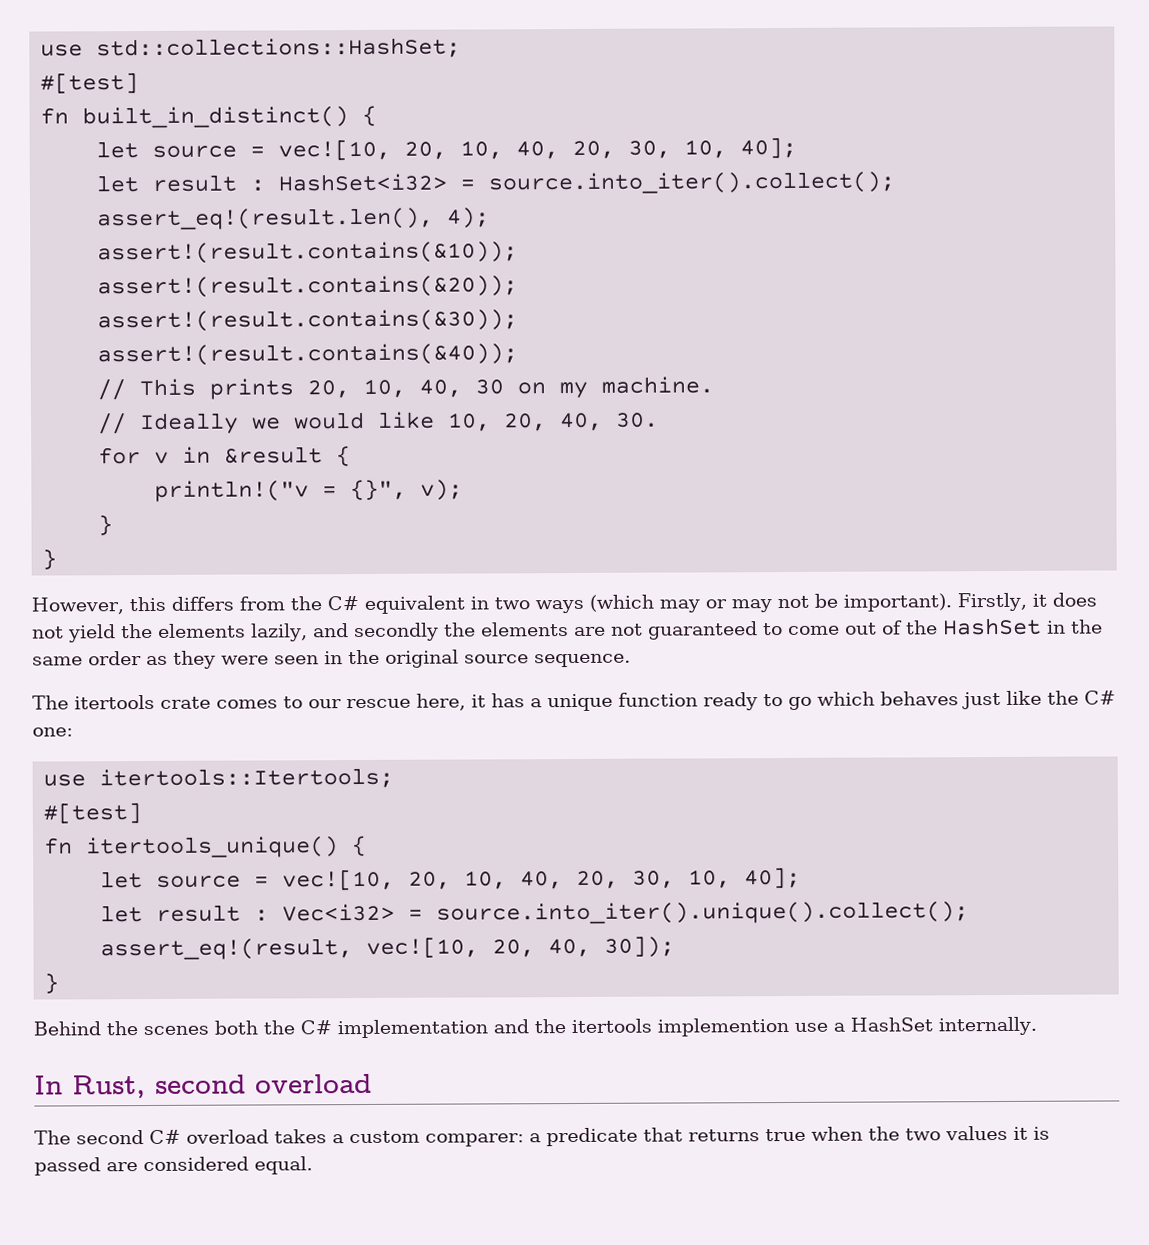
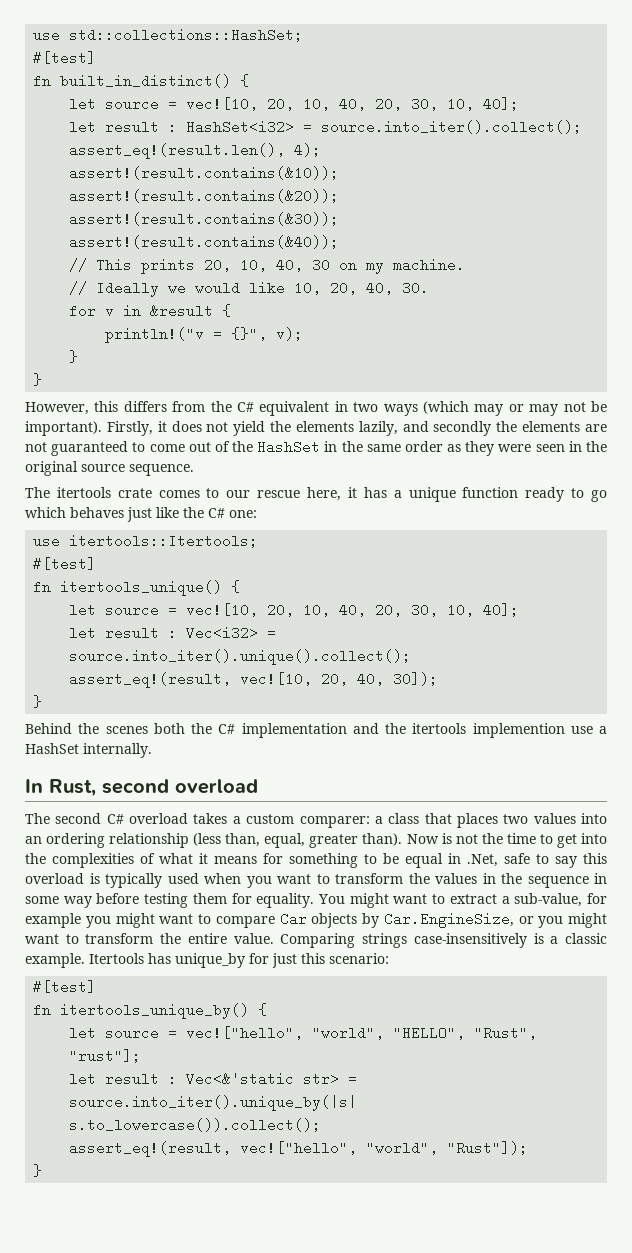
[546,1125,1050,1147] [34,1156,313,1176] predicate that returns true when the two values it is passed are considered equal. -> [388,813,607,828] [25,833,608,848] [25,853,607,868] [25,873,607,888] [25,893,608,908] [25,912,607,928] [25,933,607,948] [25,953,389,968] [33,980,97,994] [33,1003,268,1019] [69,1026,538,1040] [69,1049,142,1063] [69,1072,358,1086] [69,1095,358,1111] [69,1118,322,1132] [69,1141,529,1157] [33,1164,43,1177] class that places two values into an ordering relationship (less than, equal, greater than). Now is not the time to get into the complexities of what it means for something to be equal in .Net, safe to say this overload is typically used when you want to transform the values in the sequence in some way before testing them for equality. You might want to extract a sub-value, for example you might want to compare Car objects by Car.EngineSize, or you might want to transform the entire value. Comparing strings case-insensitively is a classic example. Itertools has unique_by for just this scenario: // #[test] // fn itertools_unique_by() { // let source = vec!["hello", "world", "HELLO", "Rust", "rust"]; // let result : Vec<&'static str> = source.into_iter().unique_by(|s| s.to_lowercase()).collect(); // assert_eq!(result, vec!["hello", "world", "Rust"]); // }

